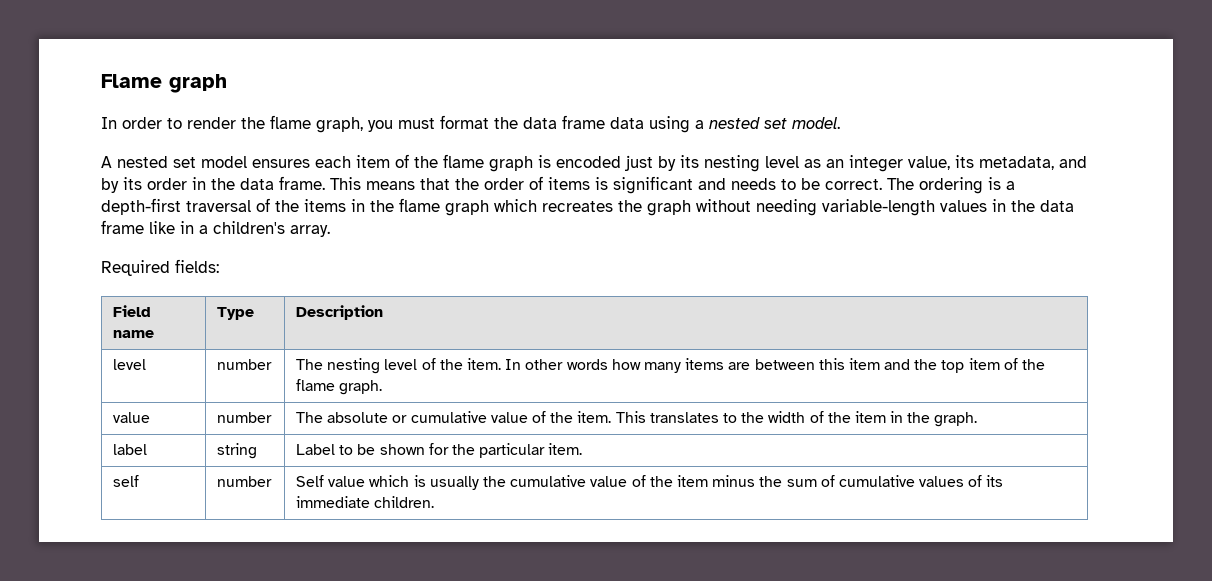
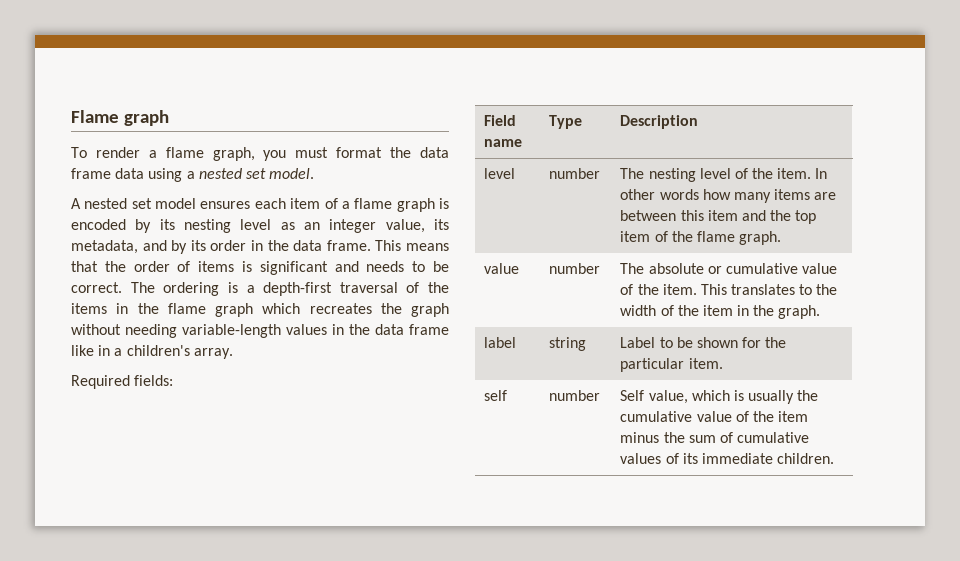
[101,117,265,129] In order to render the -> [71,147,157,158] To render a
[414,156,438,168] the -> [341,201,350,209] a
[625,155,653,171] just -> (126, 224) none
[328,476,366,487] value -> [648,390,688,404] value,

